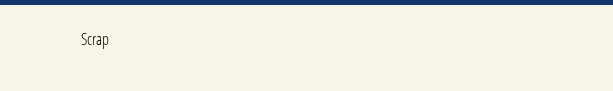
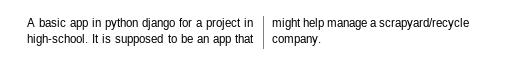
[81,33,109,49] Scrap -> [27,18,253,30] [27,34,254,46] [272,18,470,30] [272,36,321,46] A basic app in python django for a project in high-school. It is supposed to be an app that might help manage a scrapyard/recycle company.

